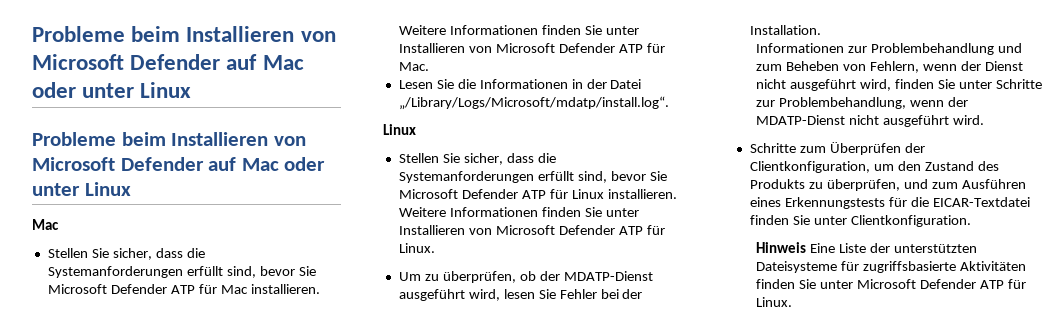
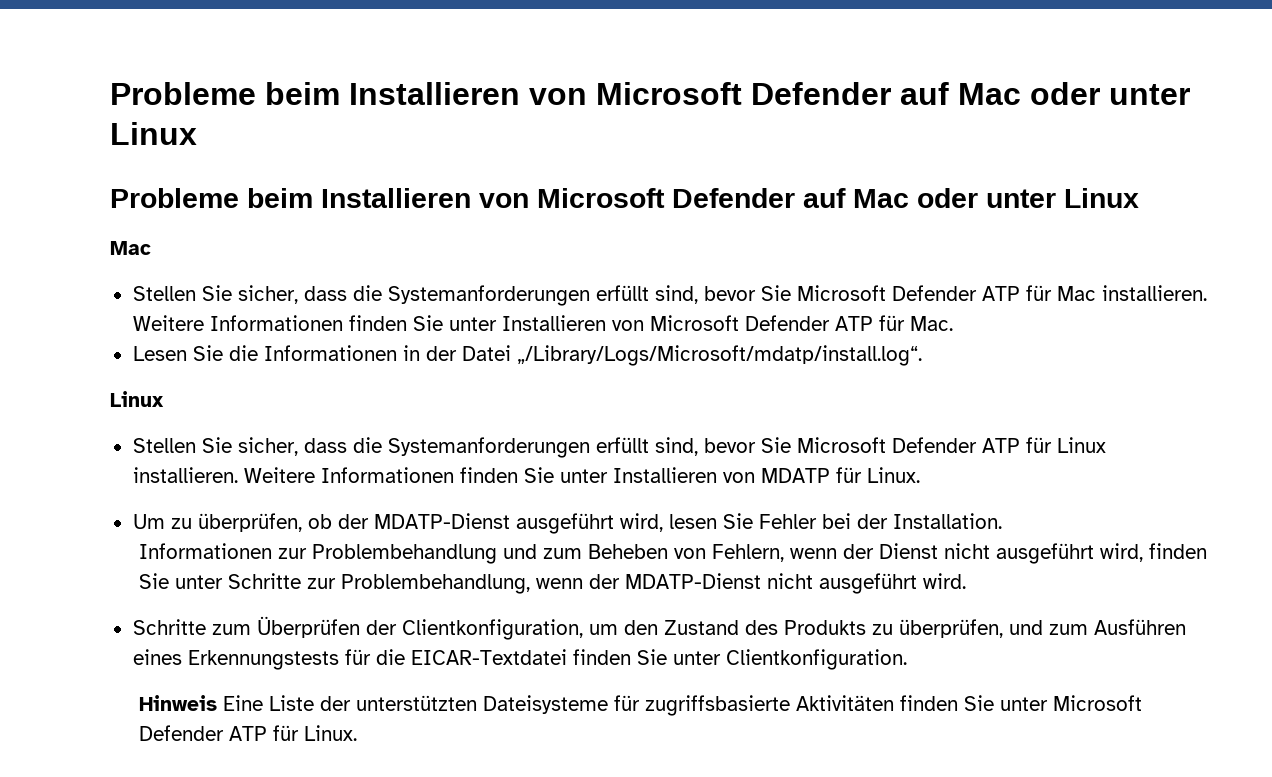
[495,225,643,235] Microsoft Defender ATP -> [760,468,830,483] MDATP

